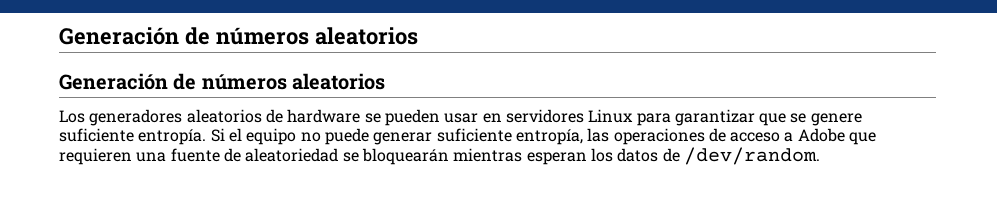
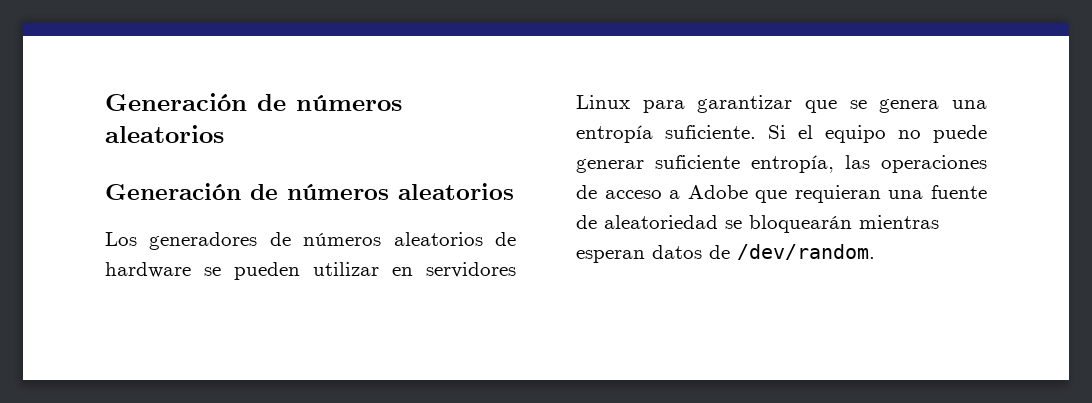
(183, 117) none -> [269,232,382,246] de números
[444,113,479,123] usar -> [313,262,379,276] utilizar
[810,113,862,126] [59,128,207,145] genere suficiente entropía. -> [879,99,987,113] [576,125,756,143] genera una entropía suficiente.
[59,148,132,165] requieren -> [794,185,881,203] requieran
[590,148,613,162] los -> (645, 256) none

